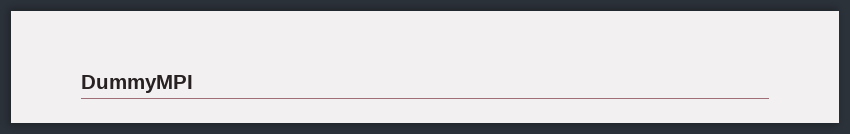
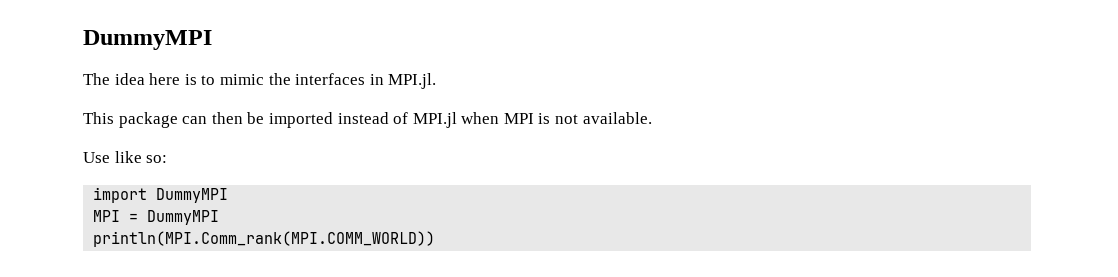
[81,75,193,93] DummyMPI -> [83,30,212,50] [83,73,437,89] [83,112,652,128] [83,151,168,163] [93,187,229,203] [93,210,220,225] [93,231,436,247] DummyMPI // The idea here is to mimic the interfaces in MPI.jl. // This package can then be imported instead of MPI.jl when MPI is not available. // Use like so: // import DummyMPI // MPI = DummyMPI // println(MPI.Comm_rank(MPI.COMM_WORLD))

